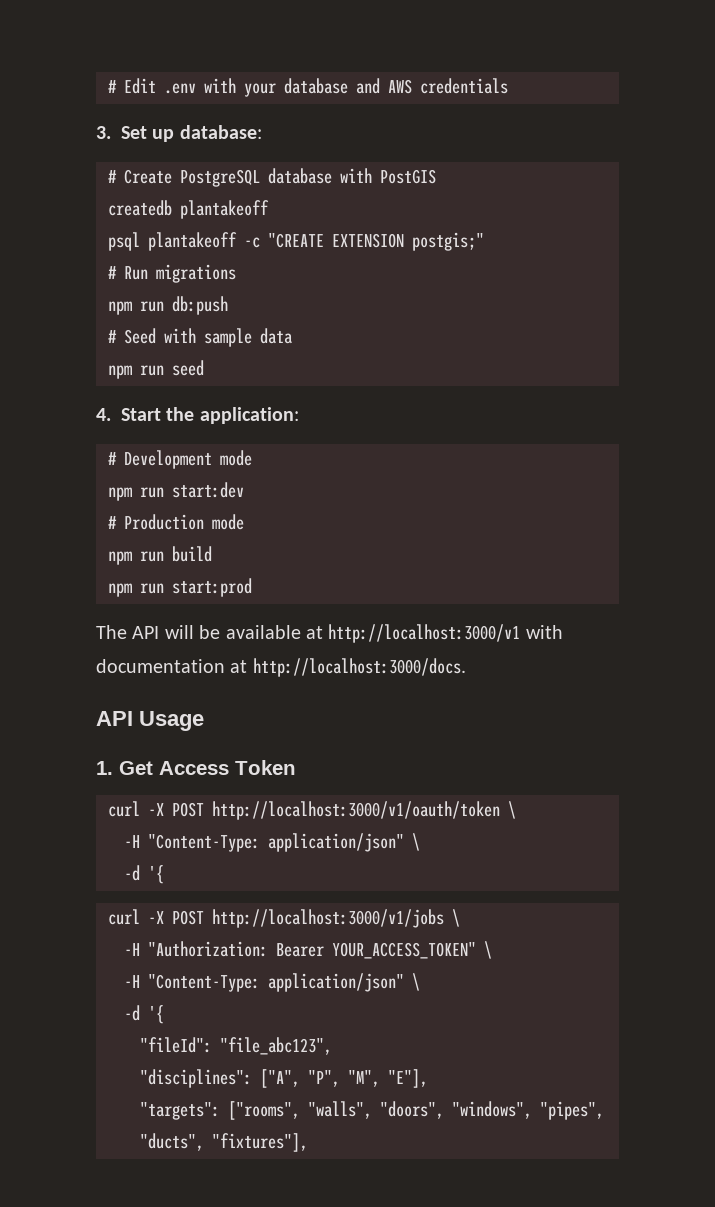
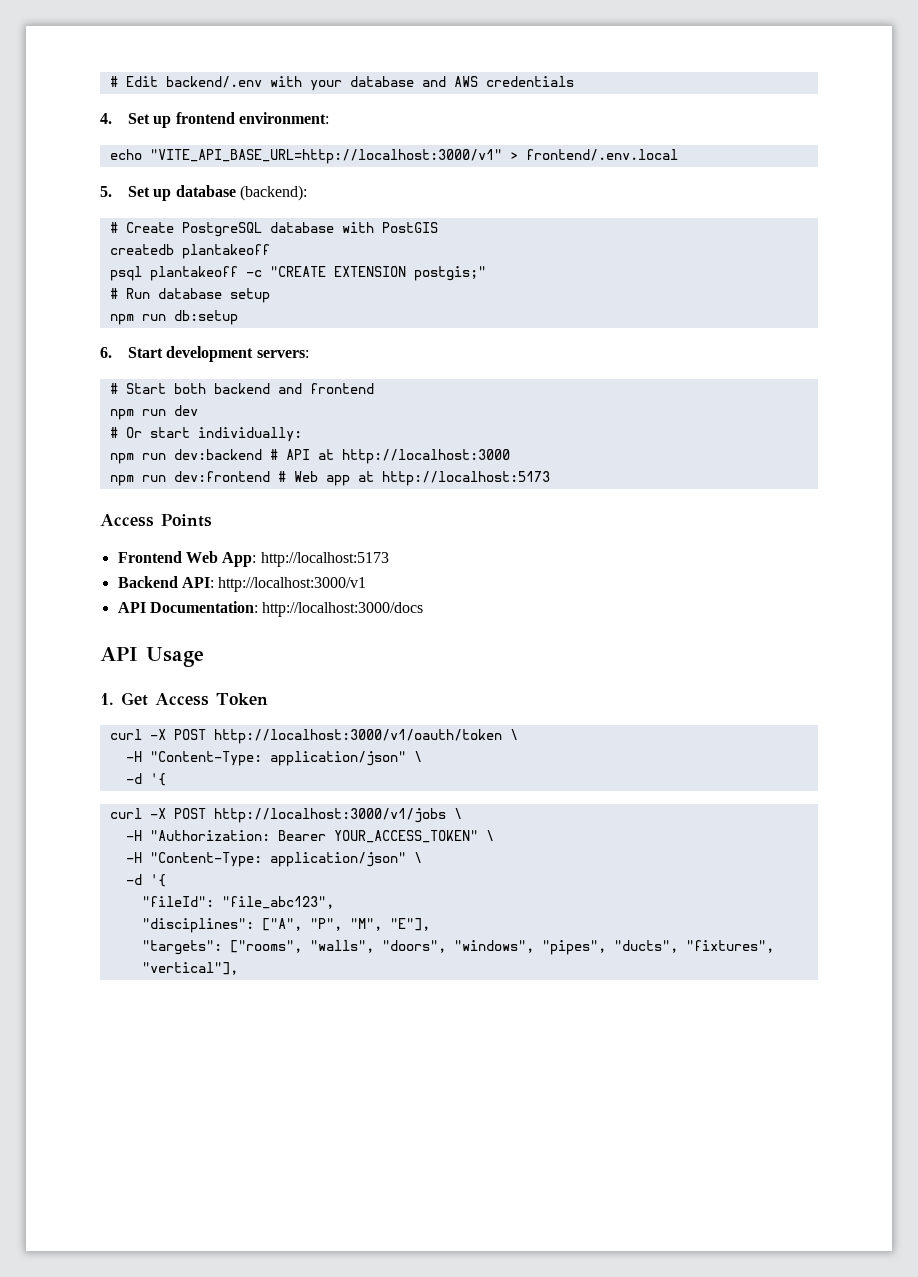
[164,83,196,94] .env -> [165,76,262,88] backend/.env
[96,125,262,142] 3. Set up database: -> [100,112,329,128] [109,149,678,164] [100,185,307,201] 4. Set up frontend environment: // echo "VITE_API_BASE_URL=http://localhost:3000/v1" > frontend/.env.local // 5. Set up database (backend):
[156,264,236,283] [108,296,228,315] [108,328,292,347] [108,360,204,379] [96,407,299,424] [108,450,252,469] [108,482,244,501] [108,514,244,530] [108,546,212,565] [108,578,252,597] [96,624,563,643] [96,658,466,677] migrations // npm run db:push // # Seed with sample data // npm run seed // 4. Start the application: // # Development mode // npm run start:dev // # Production mode // npm run build // npm run start:prod // The API will be available at http://localhost:3000/v1 with documentation at http://localhost:3000/docs. -> [157,288,270,303] [109,310,238,325] [100,346,309,362] [109,383,374,394] [109,405,198,420] [109,427,302,442] [109,449,510,464] [109,471,550,486] [100,514,212,527] [117,551,389,567] [117,576,367,592] [117,601,424,617] database setup // npm run db:setup // 6. Start development servers: // # Start both backend and frontend // npm run dev // # Or start individually: // npm run dev:backend # API at http://localhost:3000 // npm run dev:frontend # Web app at http://localhost:5173 // Access Points // Frontend Web App: http://localhost:5173 // Backend API: http://localhost:3000/v1 // API Documentation: http://localhost:3000/docs
[212,1133,308,1152] "fixtures"], -> [685,940,774,953] [141,962,238,975] "fixtures", "vertical"],

